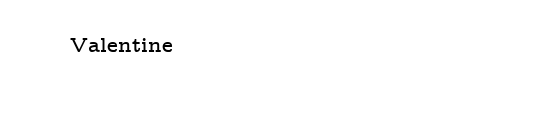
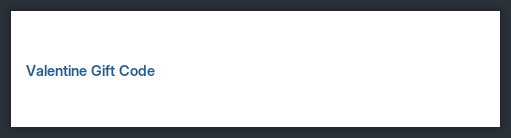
(173, 45) none -> [90,65,155,76] Gift Code

